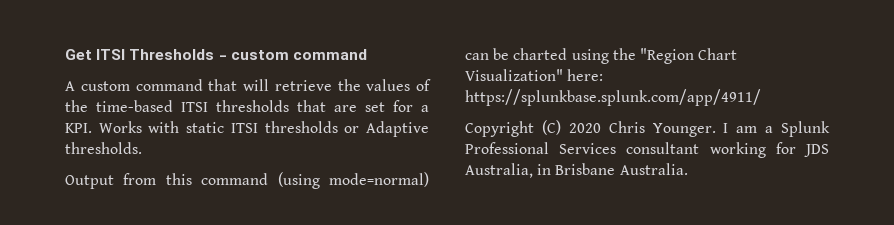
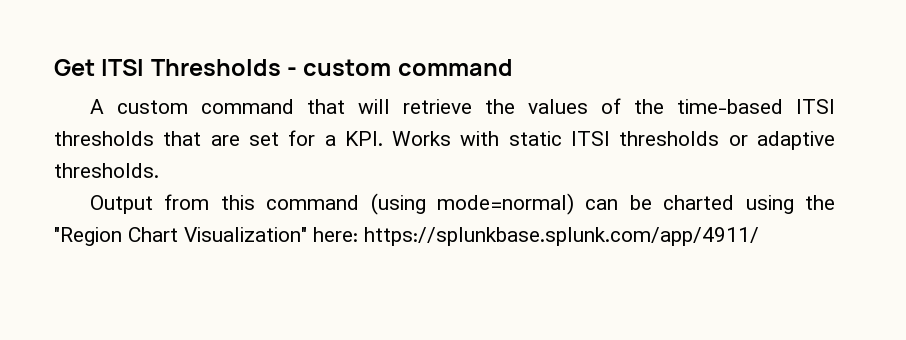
[366,121,429,137] Adaptive -> [757,131,835,150] adaptive
[465,120,830,137] [465,142,829,158] [465,163,688,178] // Copyright (C) 2020 Chris Younger. I am a Splunk Professional Services consultant working for JDS Australia, in Brisbane Australia. -> (759, 236) none

